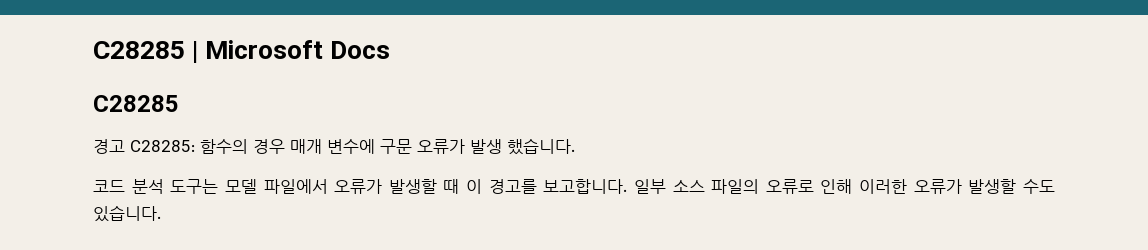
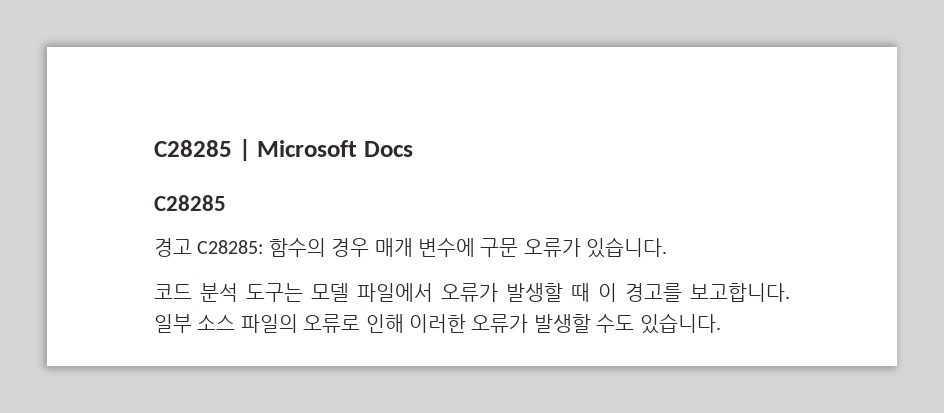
[470,138,575,155] 발생 했습니다. -> [586,237,668,258] 있습니다.

